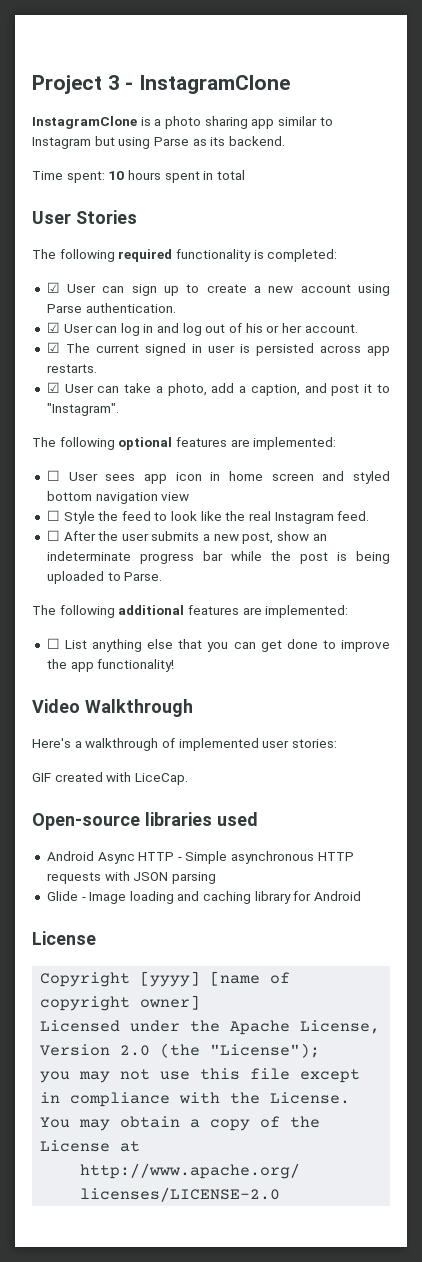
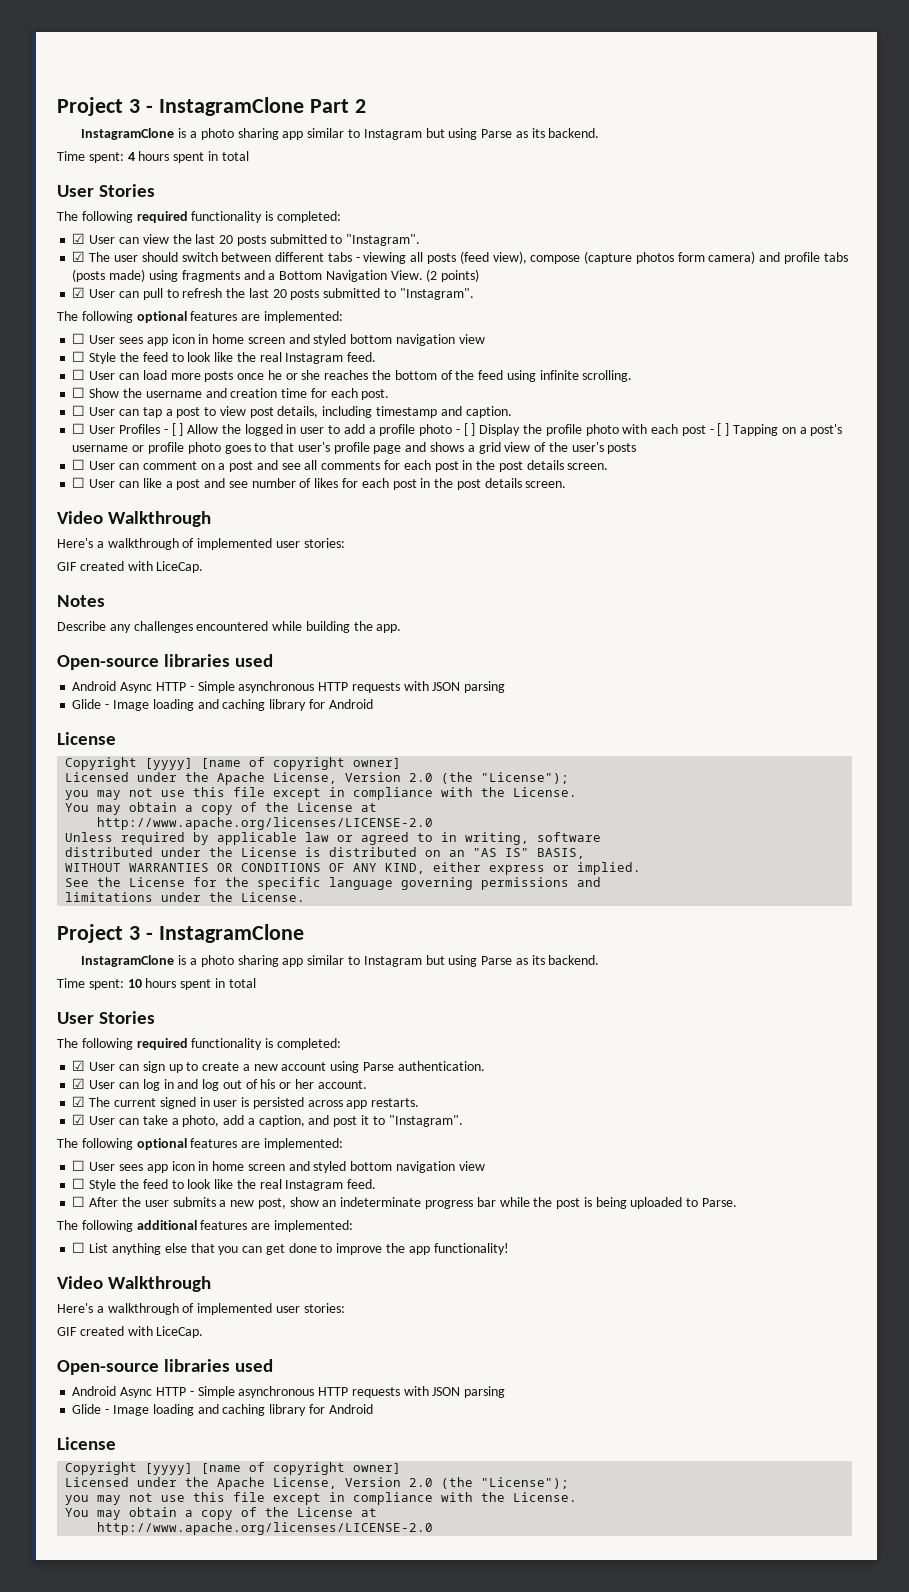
[32,75,291,94] Project 3 - InstagramClone -> [57,97,366,116] [81,128,600,140] [57,151,249,163] [57,184,156,197] [57,211,341,223] [72,233,421,246] [72,251,848,264] [72,269,480,282] [72,287,474,300] [57,311,343,323] [72,333,485,346] [72,351,377,364] [72,369,633,382] [72,387,390,400] [72,405,512,418] [72,423,843,436] [72,442,637,454] [72,459,609,472] [72,477,567,490] [57,511,212,527] [57,538,345,550] [57,561,204,573] [57,595,105,607] [57,621,402,633] [57,654,274,670] [72,681,506,693] [72,699,373,711] [57,732,116,745] [65,757,402,770] [65,772,570,785] [65,787,578,800] [65,802,378,815] [97,817,434,830] [65,832,602,845] [65,847,586,859] [65,862,642,875] [65,877,602,890] [65,892,306,902] [57,924,304,943] Project 3 - InstagramClone Part 2 // InstagramClone is a photo sharing app similar to Instagram but using Parse as its backend. // Time spent: 4 hours spent in total // User Stories // The following required functionality is completed: // ☑ User can view the last 20 posts submitted to "Instagram". // ☑ The user should switch between different tabs - viewing all posts (feed view), compose (capture photos form camera) and profile tabs (posts made) using fragments and a Bottom Navigation View. (2 points) // ☑ User can pull to refresh the last 20 posts submitted to "Instagram". // The following optional features are implemented: // ☐ User sees app icon in home screen and styled bottom navigation view // ☐ Style the feed to look like the real Instagram feed. // ☐ User can load more posts once he or she reaches the bottom of the feed using infinite scrolling. // ☐ Show the username and creation time for each post. // ☐ User can tap a post to view post details, including timestamp and caption. // ☐ User Profiles - [ ] Allow the logged in user to add a profile photo - [ ] Display the profile photo with each post - [ ] Tapping on a post's username or profile photo goes to that user's profile page and shows a grid view of the user's posts // ☐ User can comment on a post and see all comments for each post in the post details screen. // ☐ User can like a post and see number of likes for each post in the post details screen. // Video Walkthrough // Here's a walkthrough of implemented user stories: // GIF created with LiceCap. // Notes // Describe any challenges encountered while building the app. // Open-source libraries used // Android Async HTTP - Simple asynchronous HTTP requests with JSON parsing // Glide - Image loading and caching library for Android // License // Copyright [yyyy] [name of copyright owner] // Licensed under the Apache License, Version 2.0 (the "License"); // you may not use this file except in compliance with the License. // You may obtain a copy of the License at // http://www.apache.org/licenses/LICENSE-2.0 // Unless required by applicable law or agreed to in writing, software // distributed under the License is distributed on an "AS IS" BASIS, // WITHOUT WARRANTIES OR CONDITIONS OF ANY KIND, either express or implied. // See the License for the specific language governing permissions and // limitations under the License. // Project 3 - InstagramClone

